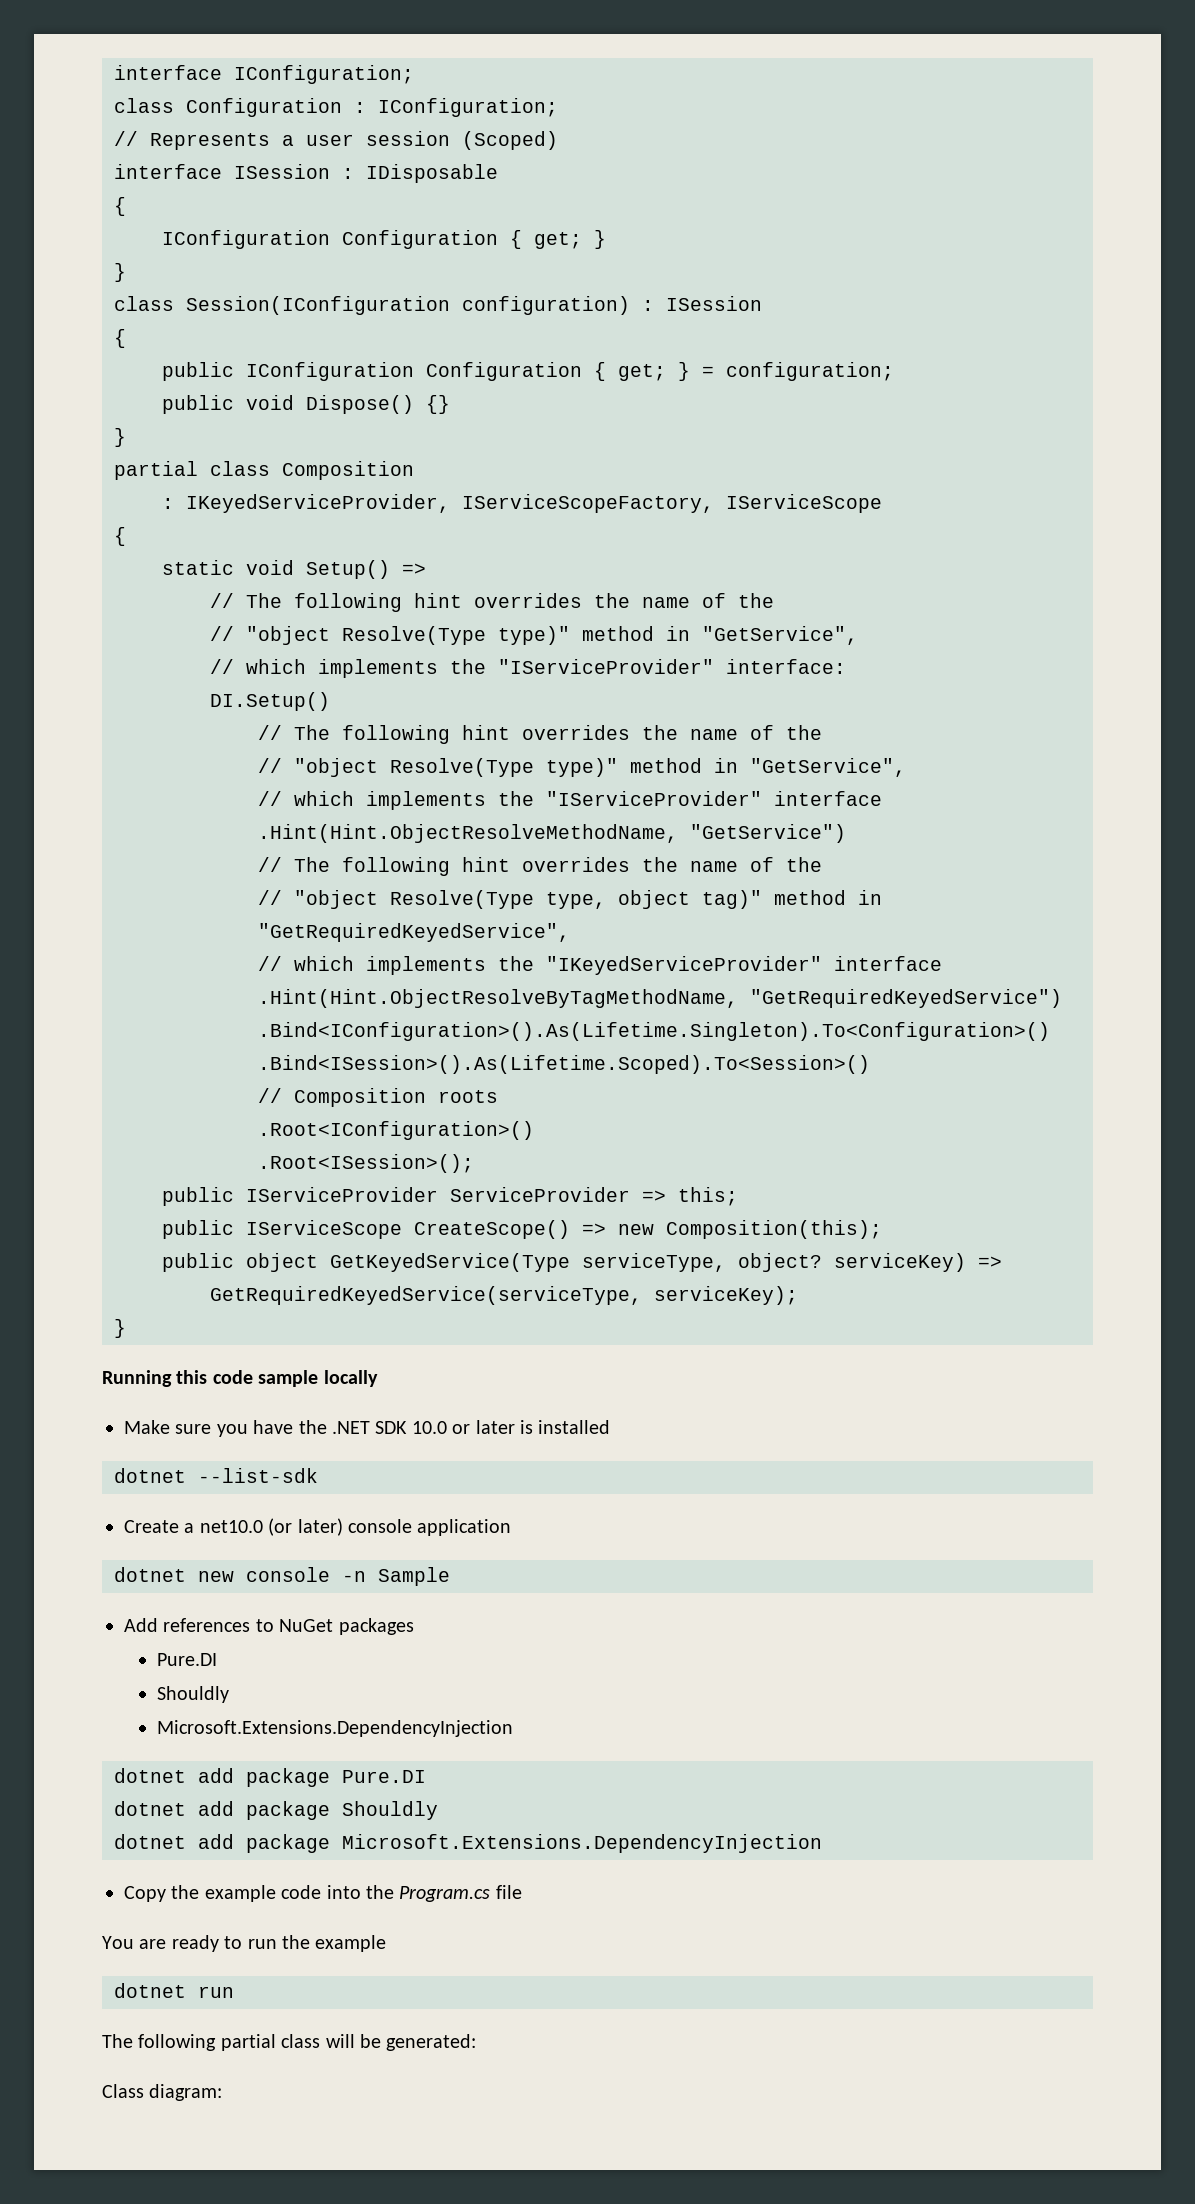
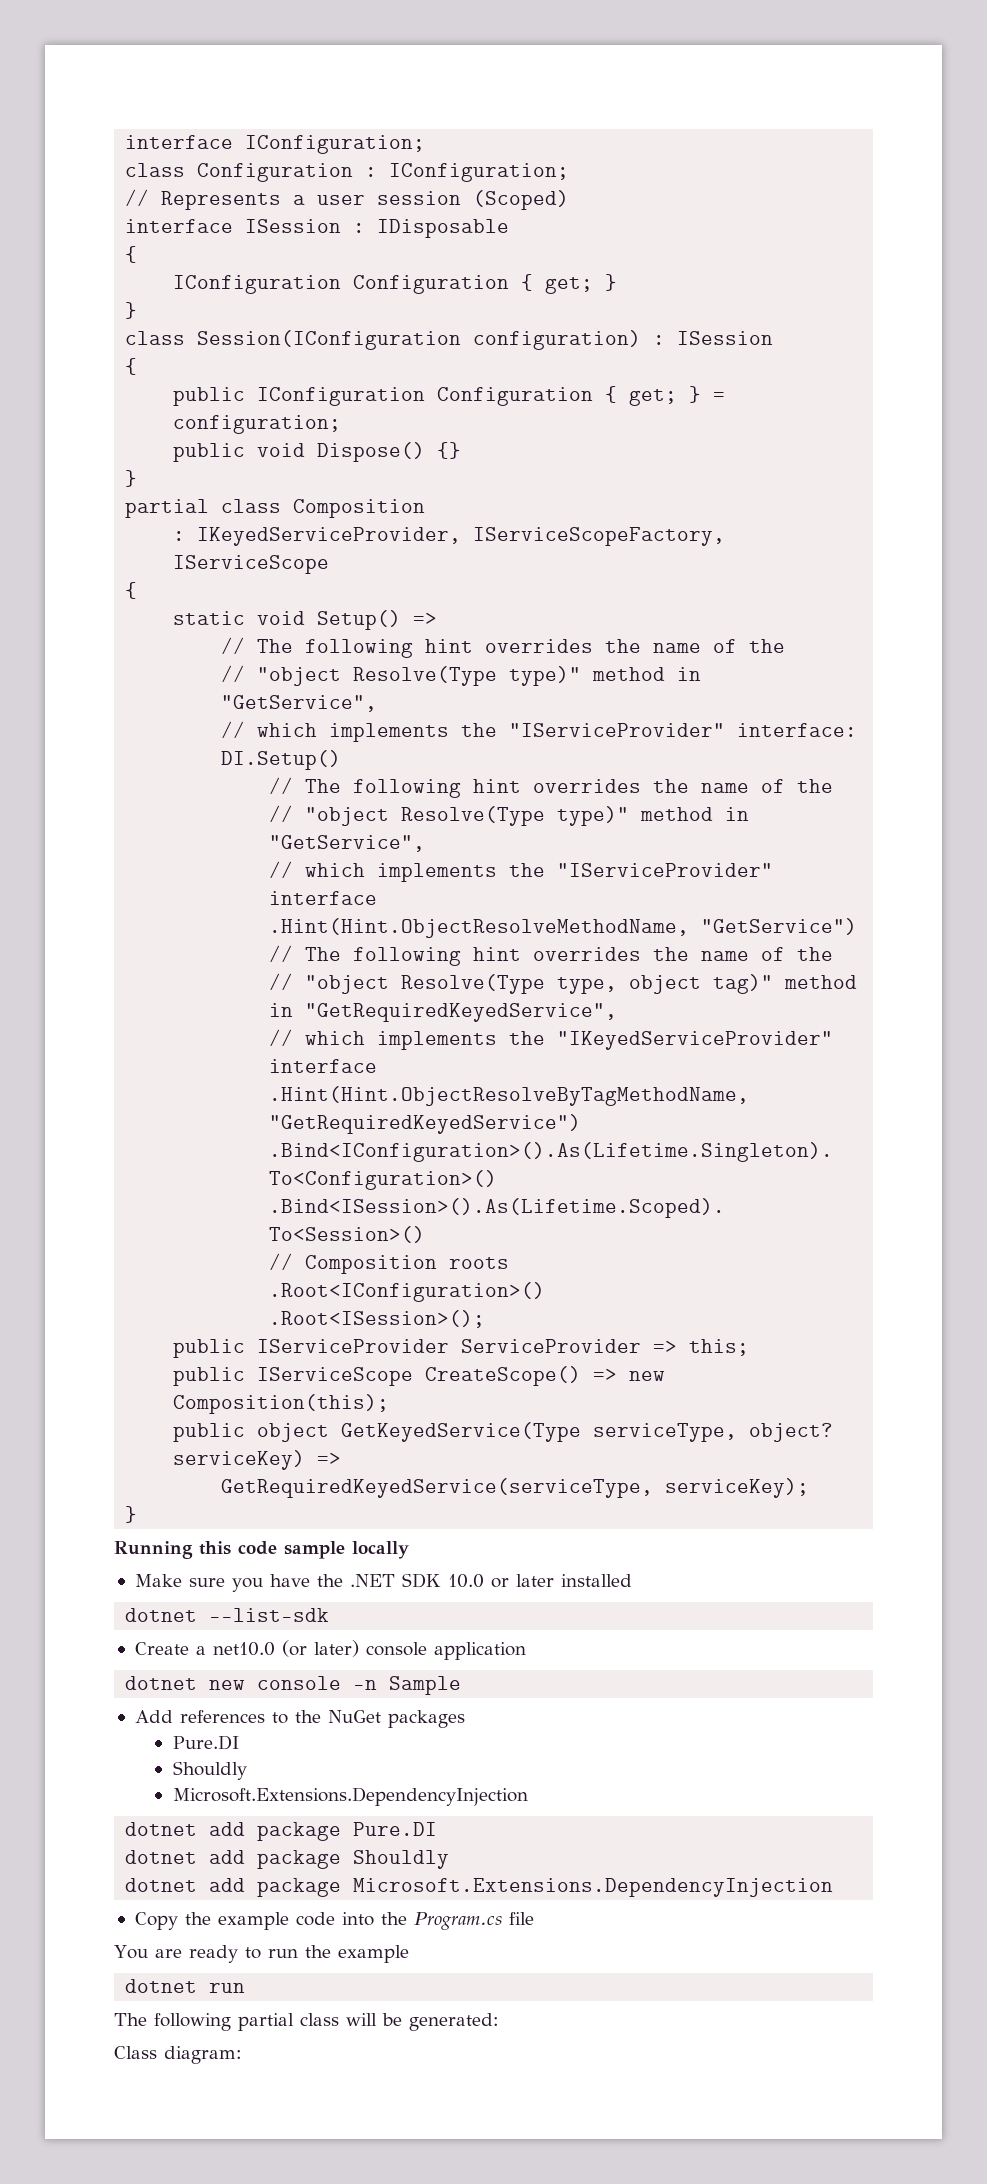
[519,1420,533,1434] is -> (554, 1580) none
(274, 1625) none -> [294,1710,321,1723] the

